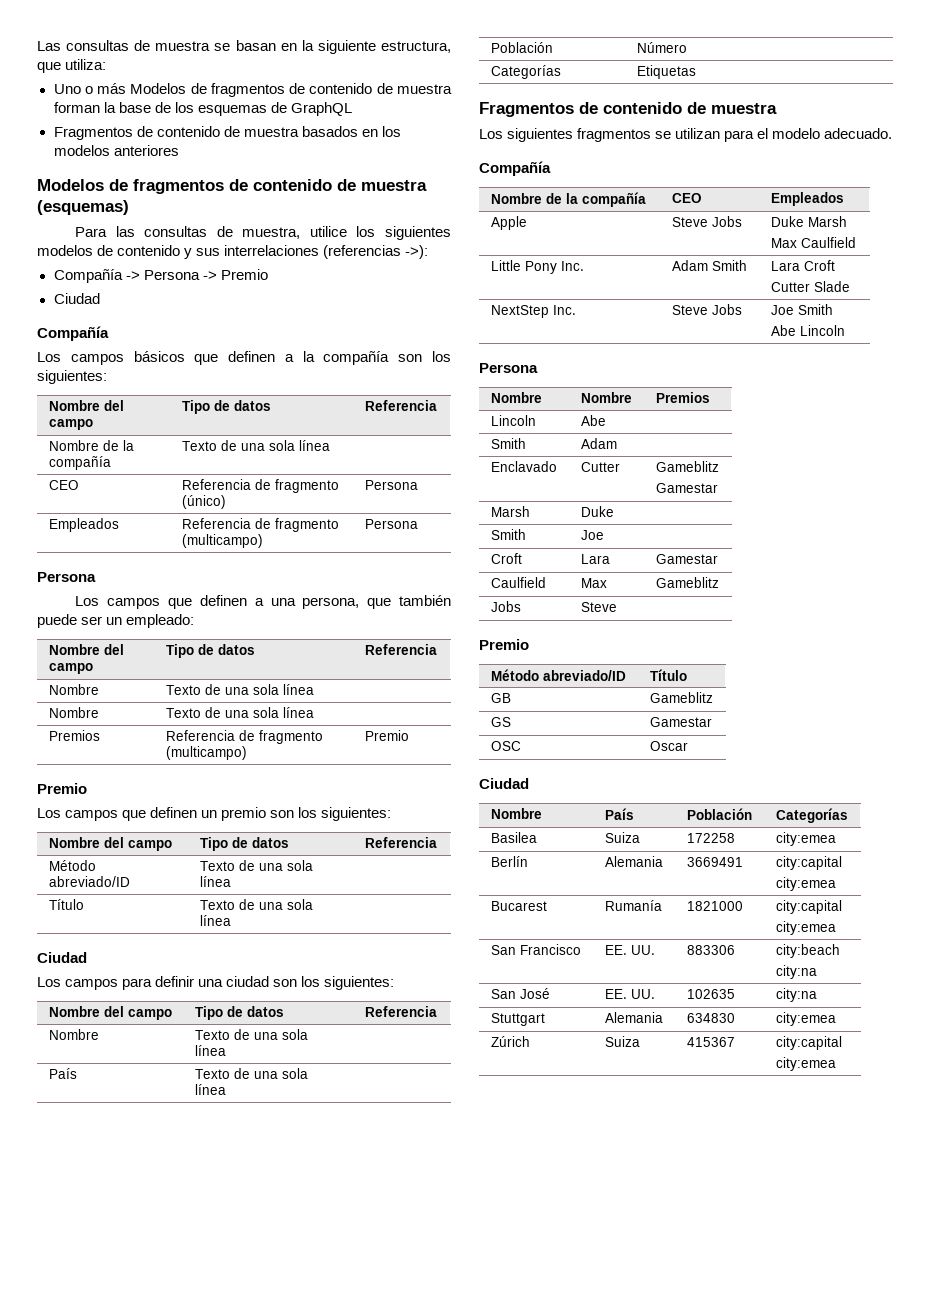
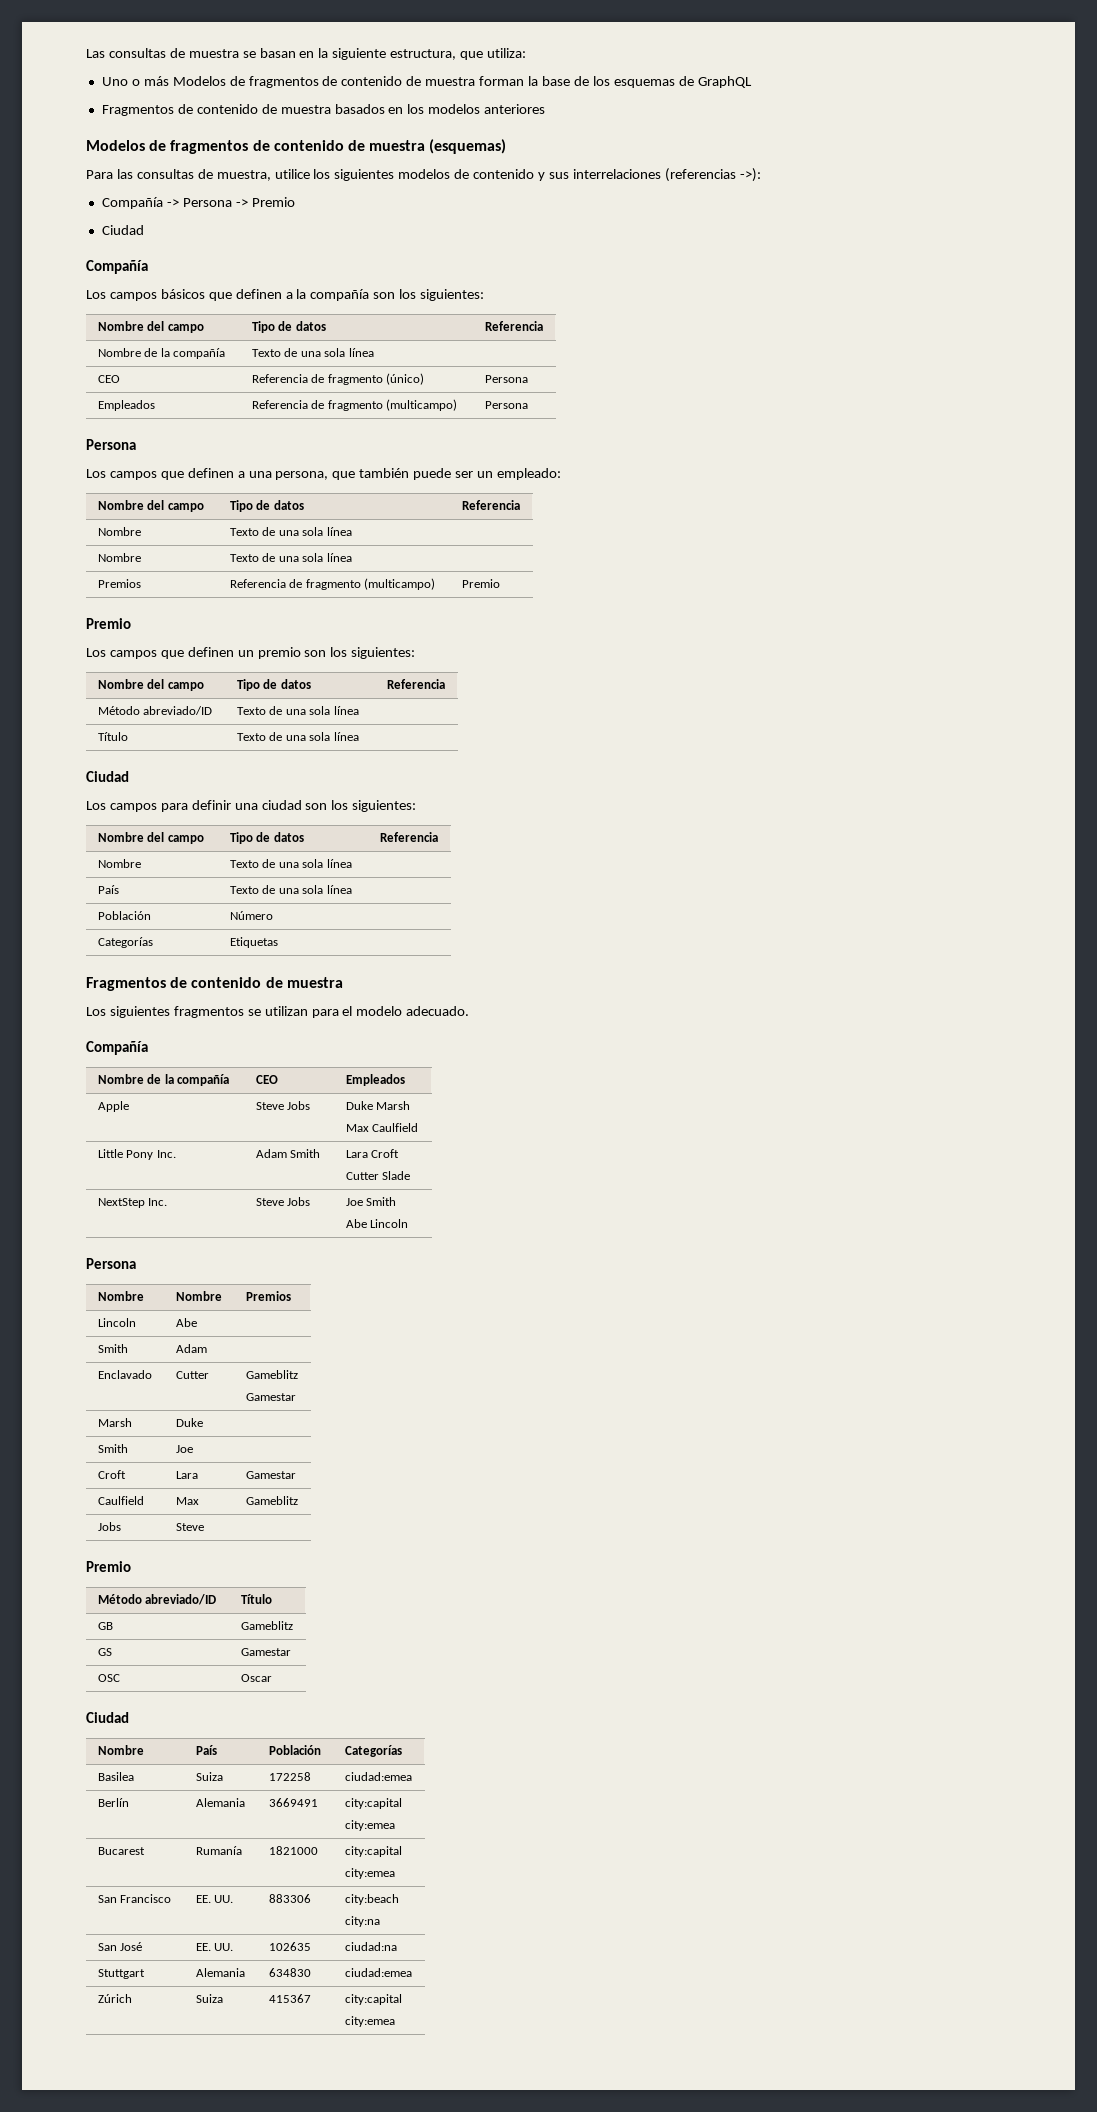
[775,832,836,846] city:emea -> [344,1772,412,1781] ciudad:emea
[775,988,817,1002] city:na -> [344,1942,397,1951] ciudad:na
[775,1012,836,1026] city:emea -> [344,1968,412,1977] ciudad:emea

